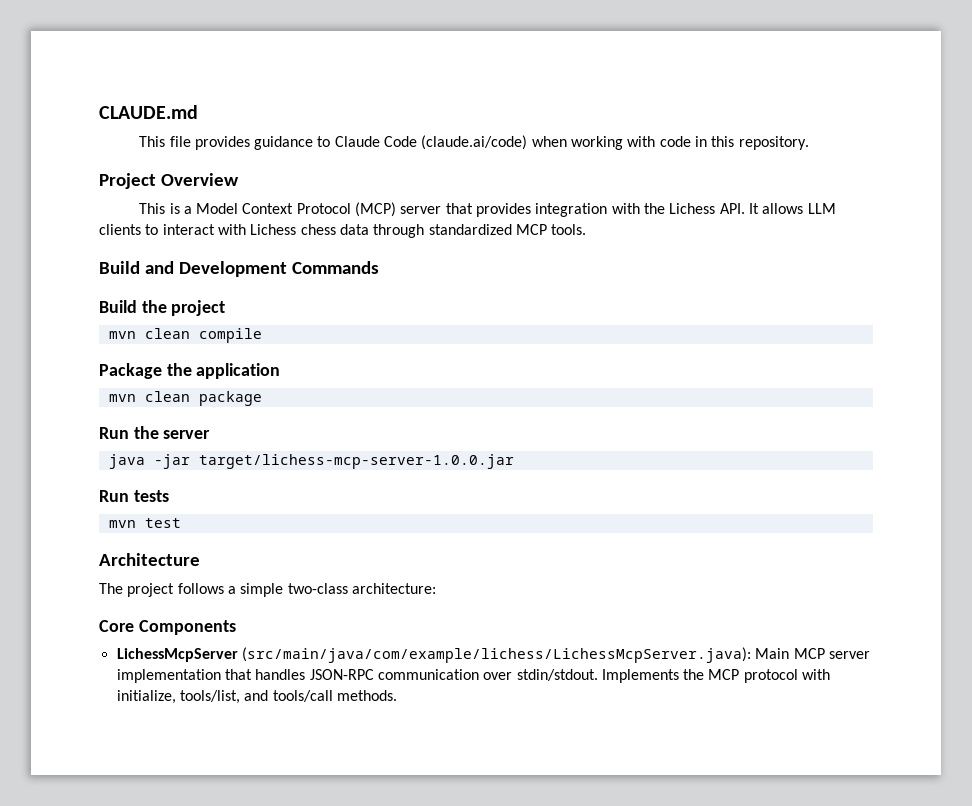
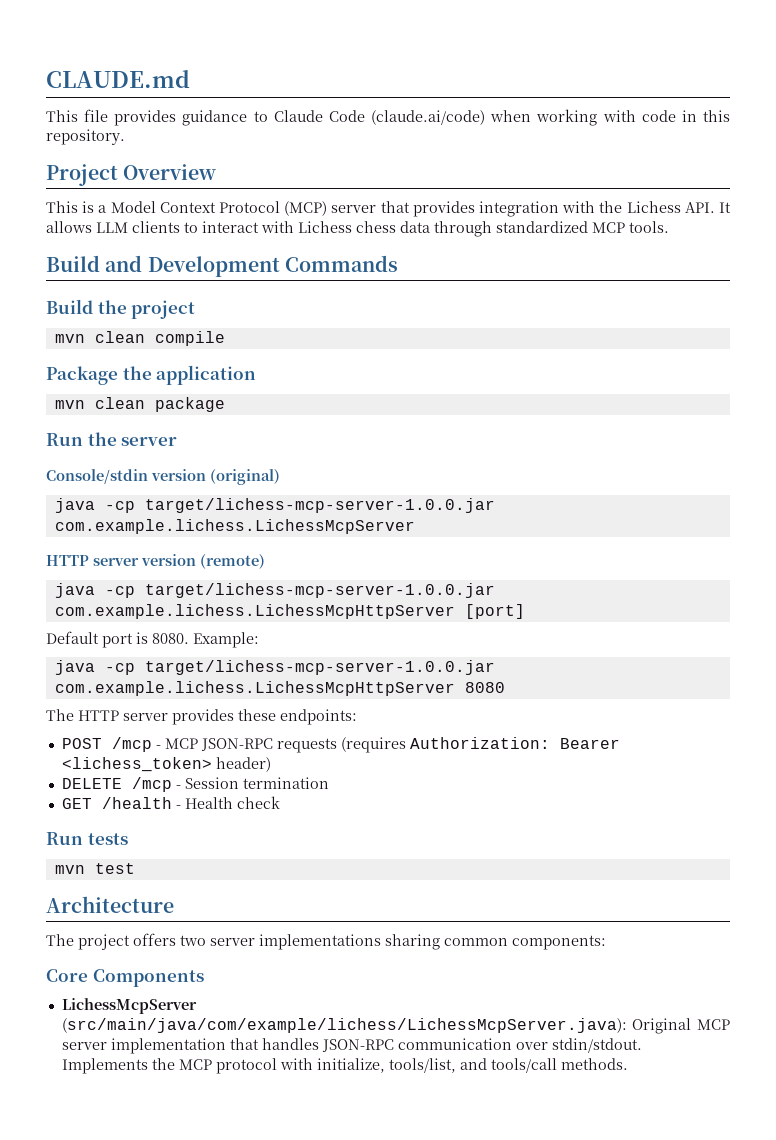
[108,454,514,469] // java -jar target/lichess-mcp-server-1.0.0.jar -> [46,469,280,485] [54,498,495,513] [54,519,415,534] [46,554,265,569] [54,583,495,598] [54,604,525,619] [46,631,259,648] [54,660,495,675] [54,681,505,696] [46,709,357,725] [61,737,620,753] [61,757,271,772] [61,777,329,792] [61,796,280,809] // Console/stdin version (original) // java -cp target/lichess-mcp-server-1.0.0.jar com.example.lichess.LichessMcpServer // HTTP server version (remote) // java -cp target/lichess-mcp-server-1.0.0.jar com.example.lichess.LichessMcpHttpServer [port] // Default port is 8080. Example: // java -cp target/lichess-mcp-server-1.0.0.jar com.example.lichess.LichessMcpHttpServer 8080 // The HTTP server provides these endpoints: // POST /mcp - MCP JSON-RPC requests (requires Authorization: Bearer <lichess_token> header) // DELETE /mcp - Session termination // GET /health - Health check
[177,583,436,597] follows a simple two-class architecture: -> [133,933,606,950] offers two server implementations sharing common components:
[755,648,790,659] Main -> [632,1018,692,1034] Original

